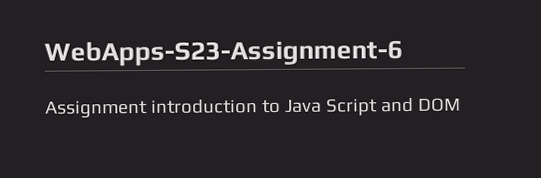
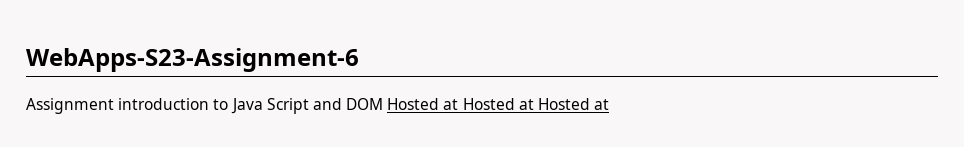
(461, 104) none -> [387,98,610,110] Hosted at Hosted at Hosted at

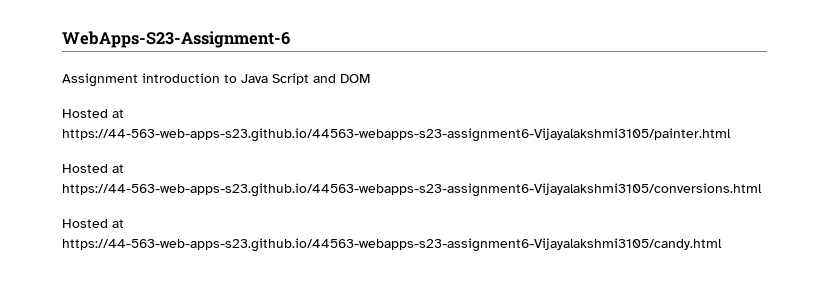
[387,98,610,110] Hosted at Hosted at Hosted at -> [62,109,124,118] [62,128,731,142] [62,164,124,173] [62,183,762,197] [62,219,124,228] [62,238,722,252] // Hosted at https://44-563-web-apps-s23.github.io/44563-webapps-s23-assignment6-Vijayalakshmi3105/painter.html // Hosted at https://44-563-web-apps-s23.github.io/44563-webapps-s23-assignment6-Vijayalakshmi3105/conversions.html // Hosted at https://44-563-web-apps-s23.github.io/44563-webapps-s23-assignment6-Vijayalakshmi3105/candy.html

